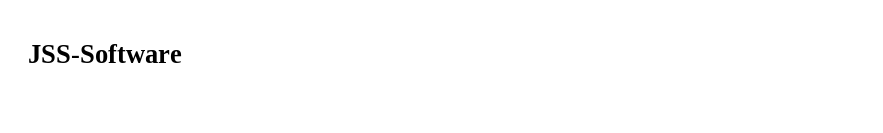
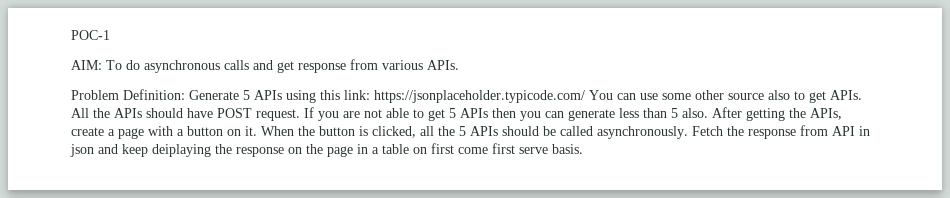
[28,44,182,63] JSS-Software -> [71,30,110,40] [71,59,459,73] [71,89,862,103] [71,107,842,121] [71,125,870,139] [70,143,583,157] POC-1 // AIM: To do asynchronous calls and get response from various APIs. // Problem Definition: Generate 5 APIs using this link: https://jsonplaceholder.typicode.com/ You can use some other source also to get APIs. All the APIs should have POST request. If you are not able to get 5 APIs then you can generate less than 5 also. After getting the APIs, create a page with a button on it. When the button is clicked, all the 5 APIs should be called asynchronously. Fetch the response from API in json and keep deiplaying the response on the page in a table on first come first serve basis.

